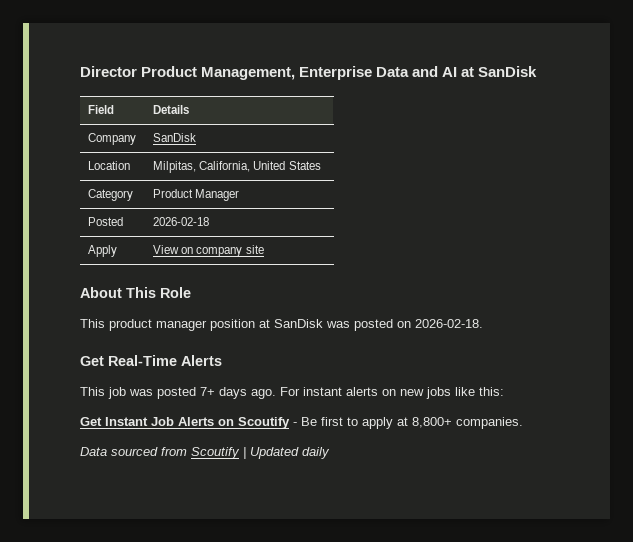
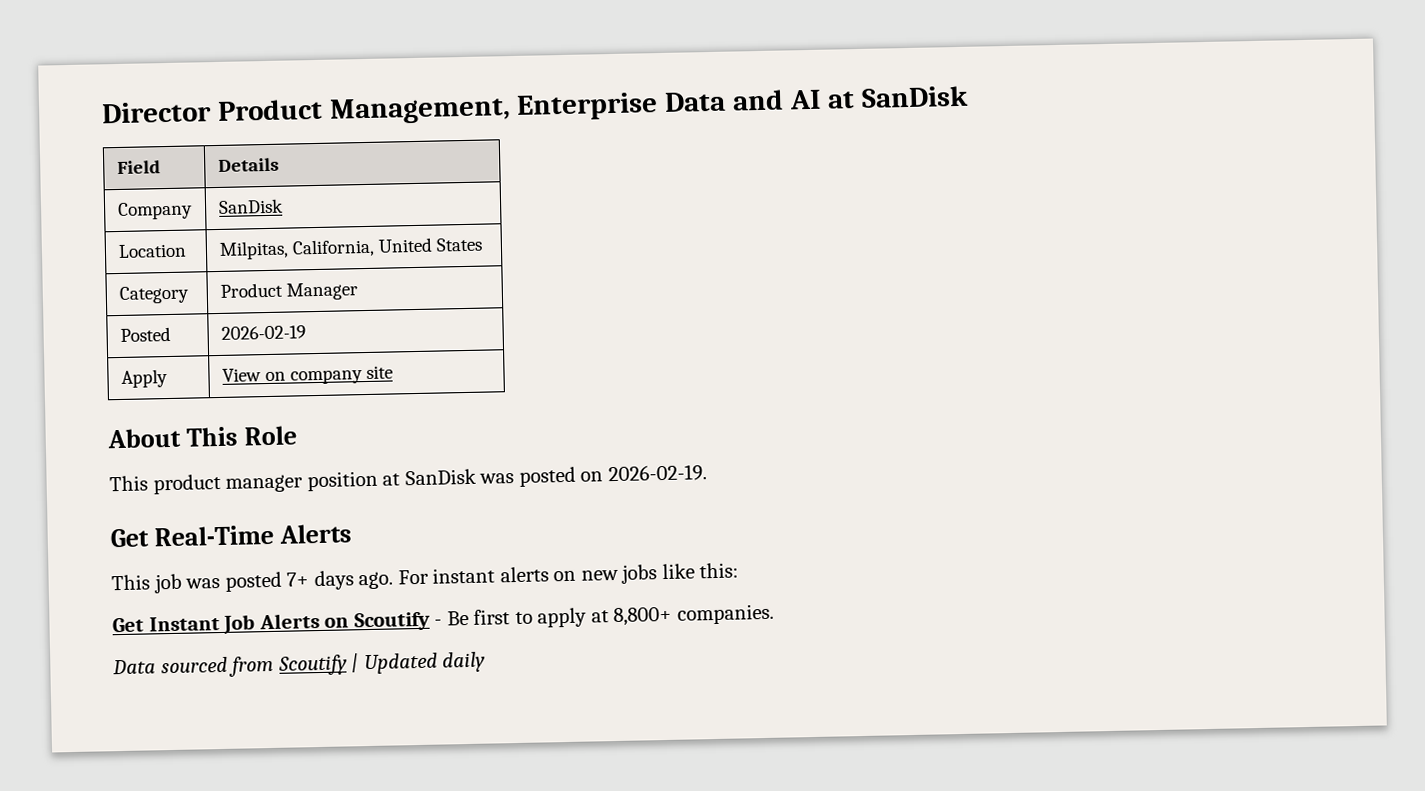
[153,217,210,226] 2026-02-18 -> [220,325,306,340] 2026-02-19
[415,319,483,328] 2026-02-18. -> [607,464,707,483] 2026-02-19.

